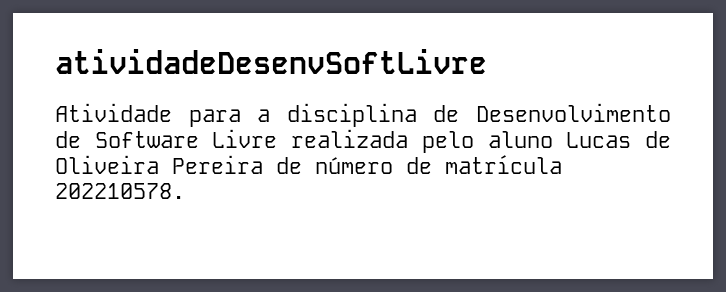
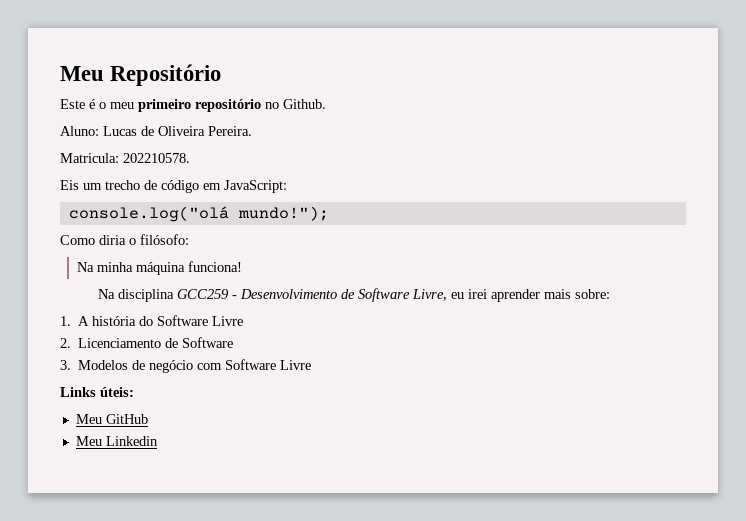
[55,49,487,74] [55,103,671,127] [55,129,671,153] [55,155,562,174] [55,183,185,199] atividadeDesenvSoftLivre // Atividade para a disciplina de Desenvolvimento de Software Livre realizada pelo aluno Lucas de Oliveira Pereira de número de matrícula 202210578. -> [60,64,222,86] [60,99,326,112] [60,126,252,136] [60,153,190,163] [60,180,287,193] [68,206,329,222] [60,234,189,245] [76,261,242,275] [97,288,610,302] [60,315,244,326] [60,337,234,348] [60,359,312,373] [60,387,134,397] [75,414,148,424] [75,436,158,446] Meu Repositório // Este é o meu primeiro repositório no Github. // Aluno: Lucas de Oliveira Pereira. // Matricula: 202210578. // Eis um trecho de código em JavaScript: // console.log("olá mundo!"); // Como diria o filósofo: // Na minha máquina funciona! // Na disciplina GCC259 - Desenvolvimento de Software Livre, eu irei aprender mais sobre: // 1. A história do Software Livre // 2. Licenciamento de Software // 3. Modelos de negócio com Software Livre // Links úteis: // Meu GitHub // Meu Linkedin

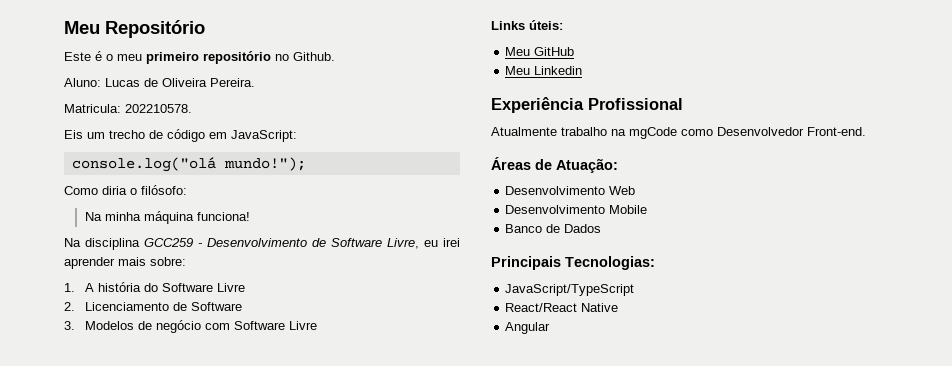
(158, 441) none -> [491,97,683,113] [491,127,866,139] [491,157,618,173] [505,186,636,195] [505,205,648,214] [505,224,602,233] [491,256,655,270] [505,284,635,296] [505,303,619,312] [505,322,551,334] // Experiência Profissional // Atualmente trabalho na mgCode como Desenvolvedor Front-end. // Áreas de Atuação: // Desenvolvimento Web // Desenvolvimento Mobile // Banco de Dados // Principais Tecnologias: // JavaScript/TypeScript // React/React Native // Angular

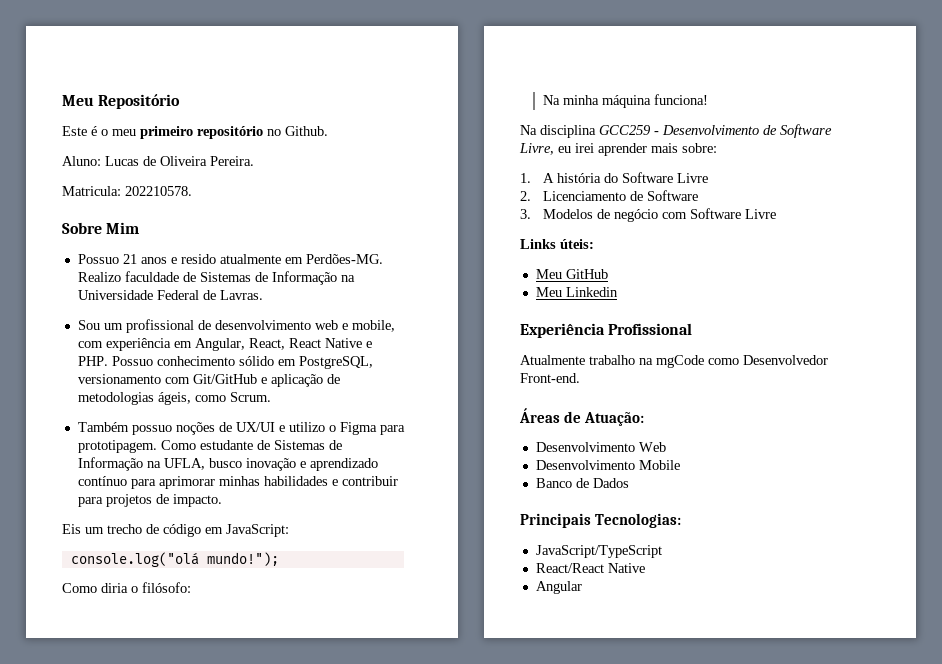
(192, 108) none -> [62,222,140,234] [77,254,383,264] [77,271,355,285] [77,290,263,300] [77,319,395,333] [77,338,372,351] [77,356,373,369] [77,374,340,387] [77,392,271,405] [77,422,405,435] [77,440,342,453] [77,457,378,471] [77,476,398,489] [77,494,222,507] // Sobre Mim // Possuo 21 anos e resido atualmente em Perdões-MG. Realizo faculdade de Sistemas de Informação na Universidade Federal de Lavras. // Sou um profissional de desenvolvimento web e mobile, com experiência em Angular, React, React Native e PHP. Possuo conhecimento sólido em PostgreSQL, versionamento com Git/GitHub e aplicação de metodologias ágeis, como Scrum. // Também possuo noções de UX/UI e utilizo o Figma para prototipagem. Como estudante de Sistemas de Informação na UFLA, busco inovação e aprendizado contínuo para aprimorar minhas habilidades e contribuir para projetos de impacto.

